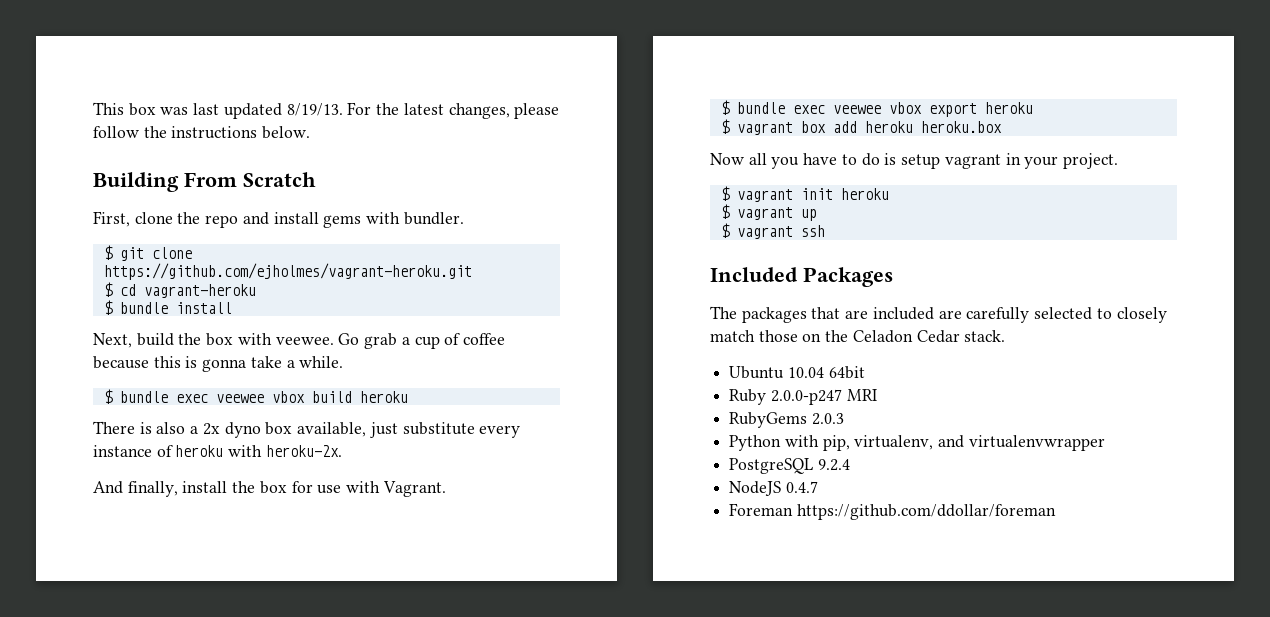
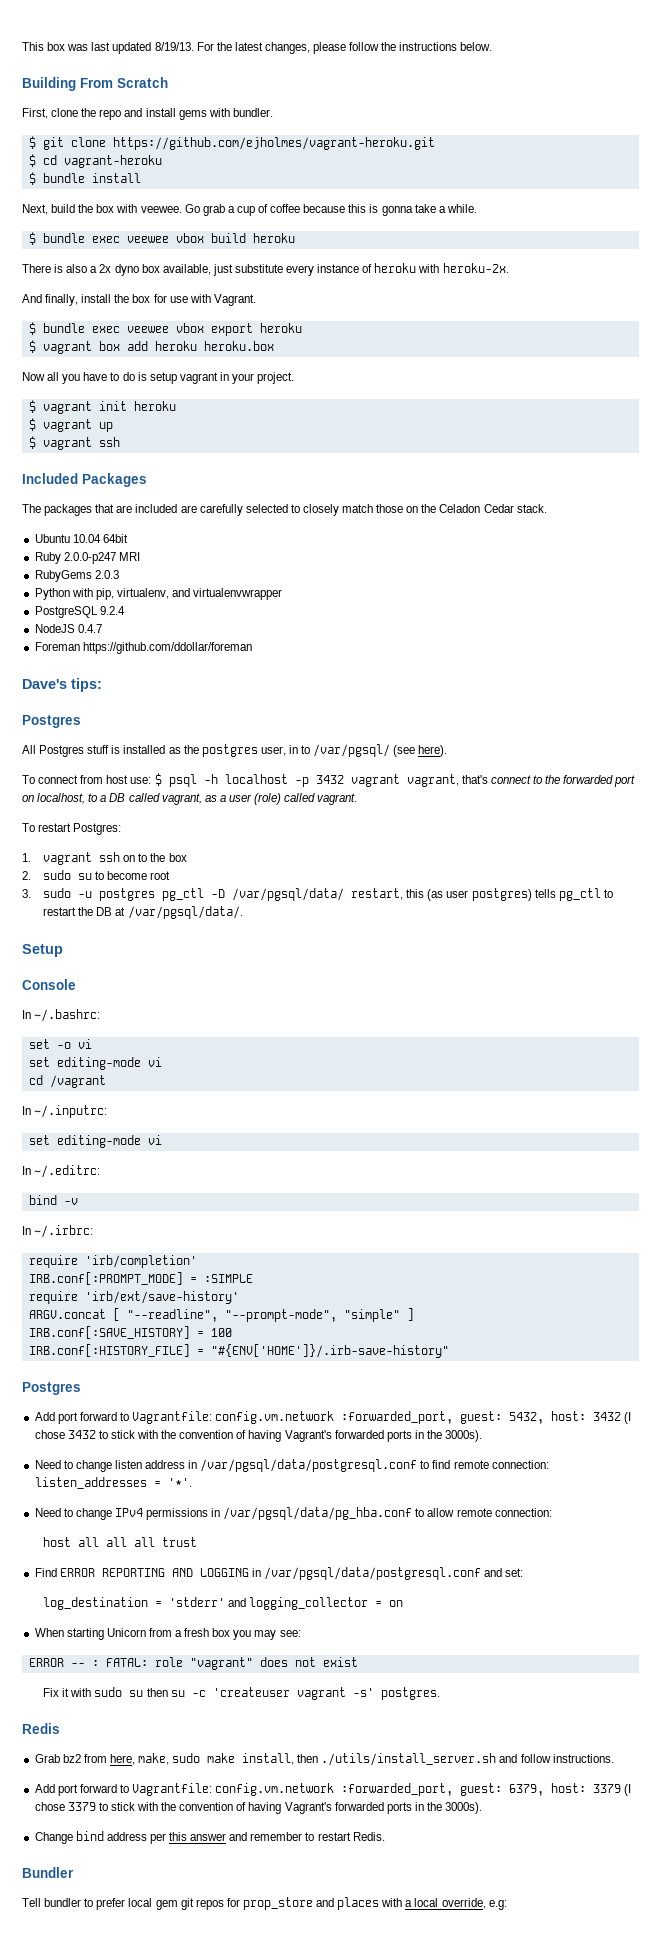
(1056, 512) none -> [22,678,102,692] [22,715,81,728] [22,744,448,757] [22,773,636,787] [22,793,358,805] [22,823,122,835] [22,852,187,865] [22,870,171,880] [22,888,613,901] [43,906,243,919] [22,944,63,957] [22,979,76,990] [22,1009,101,1022] [28,1039,92,1049] [28,1057,162,1070] [28,1075,106,1088] [22,1105,108,1118] [28,1135,162,1148] [22,1165,101,1178] [28,1195,78,1205] [22,1225,94,1238] [28,1255,197,1268] [28,1272,253,1285] [28,1291,239,1304] [28,1308,414,1322] [28,1326,232,1339] [28,1344,449,1358] [22,1382,81,1395] [34,1411,632,1424] [34,1430,483,1442] [34,1459,549,1472] [34,1477,192,1489] [34,1507,552,1520] [43,1537,198,1547] [34,1567,524,1580] [43,1597,404,1610] [34,1628,301,1640] [28,1657,358,1670] [43,1687,440,1700] [22,1723,60,1734] [34,1753,614,1766] [34,1783,632,1796] [34,1802,483,1814] [34,1831,385,1844] [22,1867,74,1878] [22,1897,507,1910] // Dave's tips: // Postgres // All Postgres stuff is installed as the postgres user, in to /var/pgsql/ (see here). // To connect from host use: $ psql -h localhost -p 3432 vagrant vagrant, that's connect to the forwarded port on localhost, to a DB called vagrant, as a user (role) called vagrant. // To restart Postgres: // 1. vagrant ssh on to the box // 2. sudo su to become root // 3. sudo -u postgres pg_ctl -D /var/pgsql/data/ restart, this (as user postgres) tells pg_ctl to restart the DB at /var/pgsql/data/. // Setup // Console // In ~/.bashrc: // set -o vi // set editing-mode vi // cd /vagrant // In ~/.inputrc: // set editing-mode vi // In ~/.editrc: // bind -v // In ~/.irbrc: // require 'irb/completion' // IRB.conf[:PROMPT_MODE] = :SIMPLE // require 'irb/ext/save-history' // ARGV.concat [ "--readline", "--prompt-mode", "simple" ] // IRB.conf[:SAVE_HISTORY] = 100 // IRB.conf[:HISTORY_FILE] = "#{ENV['HOME']}/.irb-save-history" // Postgres // Add port forward to Vagrantfile: config.vm.network :forwarded_port, guest: 5432, host: 3432 (I chose 3432 to stick with the convention of having Vagrant's forwarded ports in the 3000s). // Need to change listen address in /var/pgsql/data/postgresql.conf to find remote connection: listen_addresses = '*'. // Need to change IPv4 permissions in /var/pgsql/data/pg_hba.conf to allow remote connection: // host all all all trust // Find ERROR REPORTING AND LOGGING in /var/pgsql/data/postgresql.conf and set: // log_destination = 'stderr' and logging_collector = on // When starting Unicorn from a fresh box you may see: // ERROR -- : FATAL: role "vagrant" does not exist // Fix it with sudo su then su -c 'createuser vagrant -s' postgres. // Redis // Grab bz2 from here, make, sudo make install, then ./utils/install_server.sh and follow instructions. // Add port forward to Vagrantfile: config.vm.network :forwarded_port, guest: 6379, host: 3379 (I chose 3379 to stick with the convention of having Vagrant's forwarded ports in the 3000s). // Change bind address per this answer and remember to restart Redis. // Bundler // Tell bundler to prefer local gem git repos for prop_store and places with a local override, e.g:

